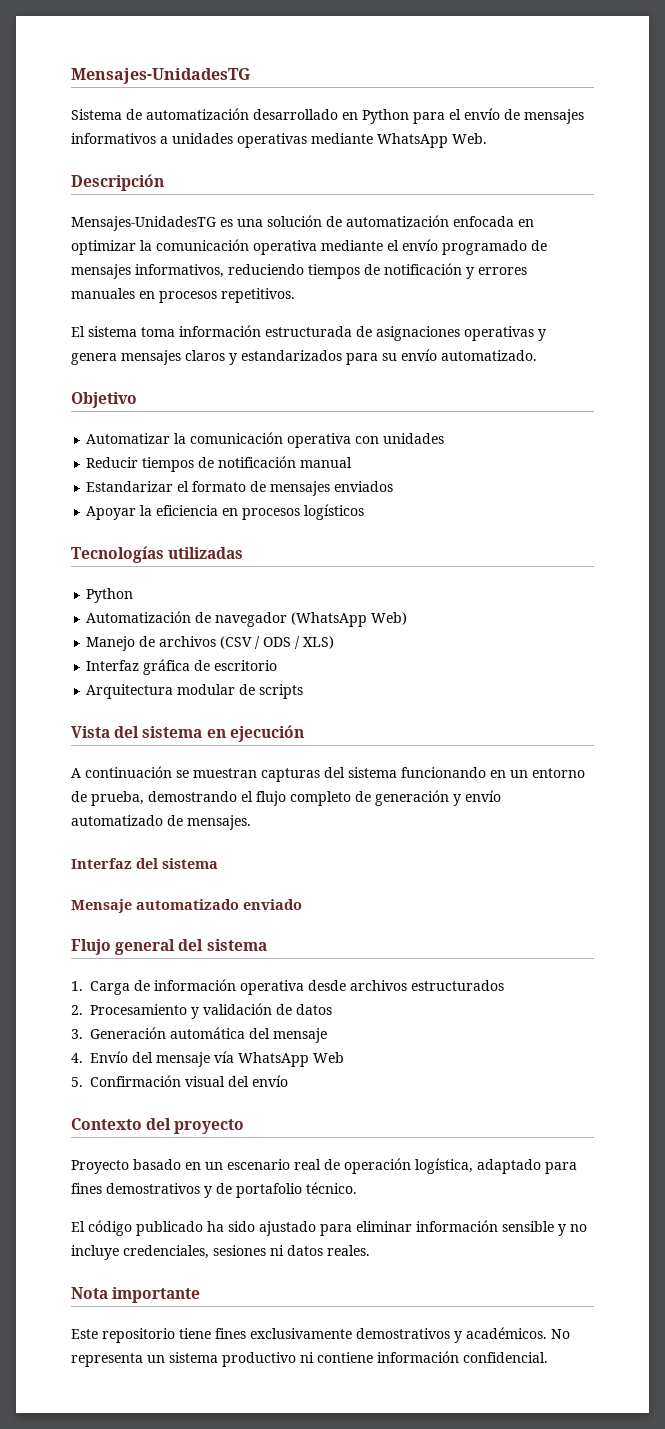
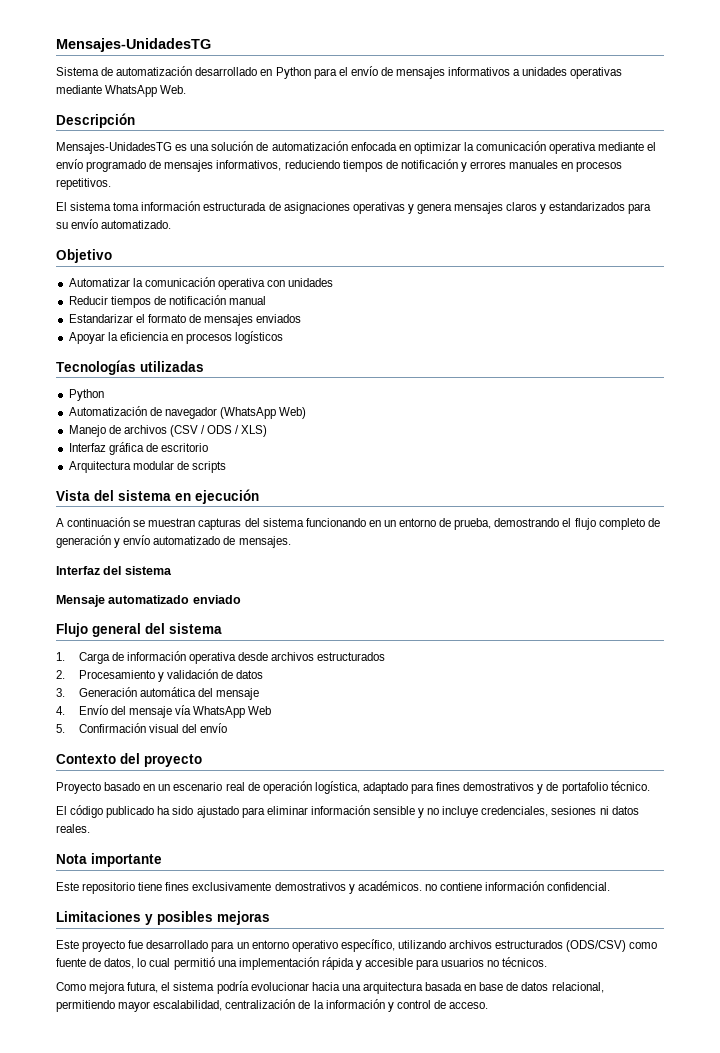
[551,1329,570,1339] [71,1351,548,1367] No representa un sistema productivo ni contiene información confidencial. -> [424,881,611,891] [56,911,270,925] [56,939,658,952] [56,957,548,970] [56,981,604,994] [56,999,489,1012] no contiene información confidencial. // Limitaciones y posibles mejoras // Este proyecto fue desarrollado para un entorno operativo específico, utilizando archivos estructurados (ODS/CSV) como fuente de datos, lo cual permitió una implementación rápida y accesible para usuarios no técnicos. // Como mejora futura, el sistema podría evolucionar hacia una arquitectura basada en base de datos relacional, permitiendo mayor escalabilidad, centralización de la información y control de acceso.

